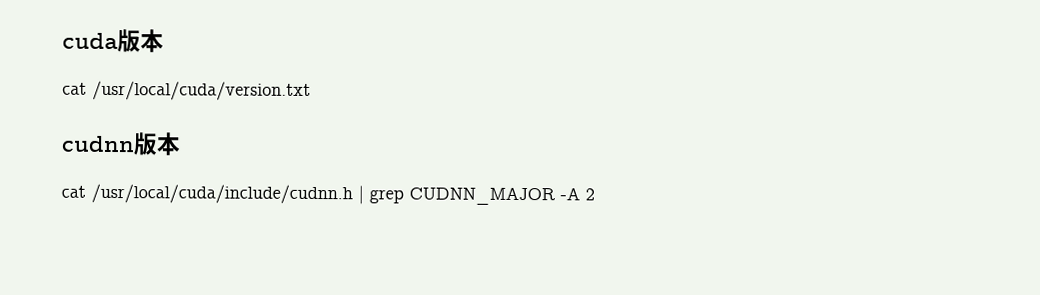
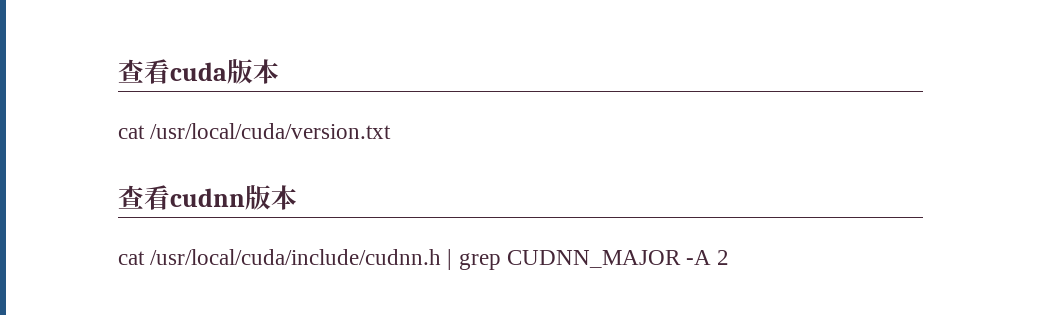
(62, 41) none -> [118,59,170,84] 查看
(311, 90) none -> [118,185,170,210] 查看

